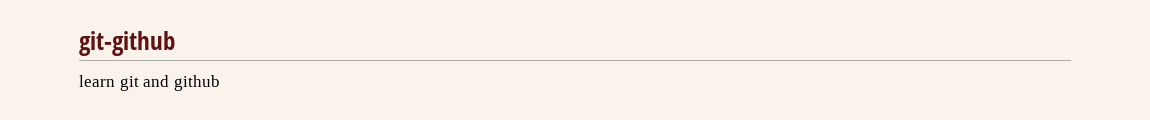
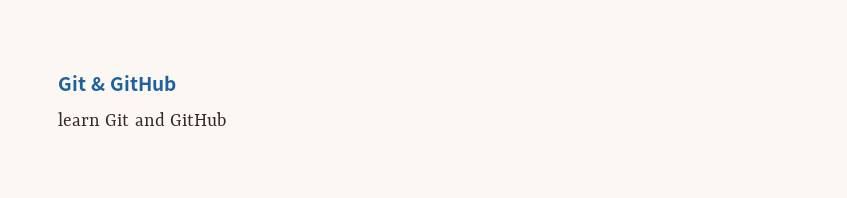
[79,31,175,56] [79,75,220,91] git-github // learn git and github -> [58,75,177,91] [58,112,226,126] Git & GitHub // learn Git and GitHub

